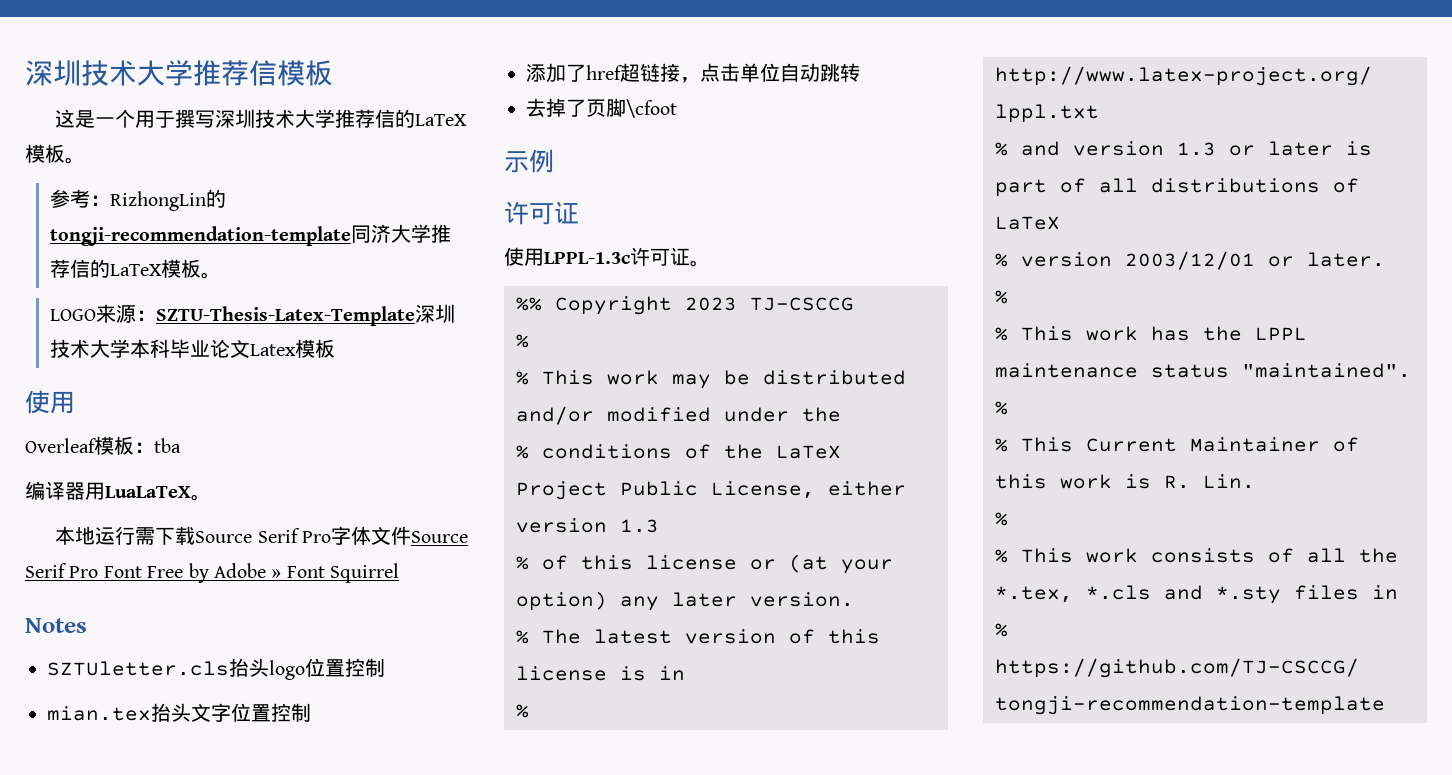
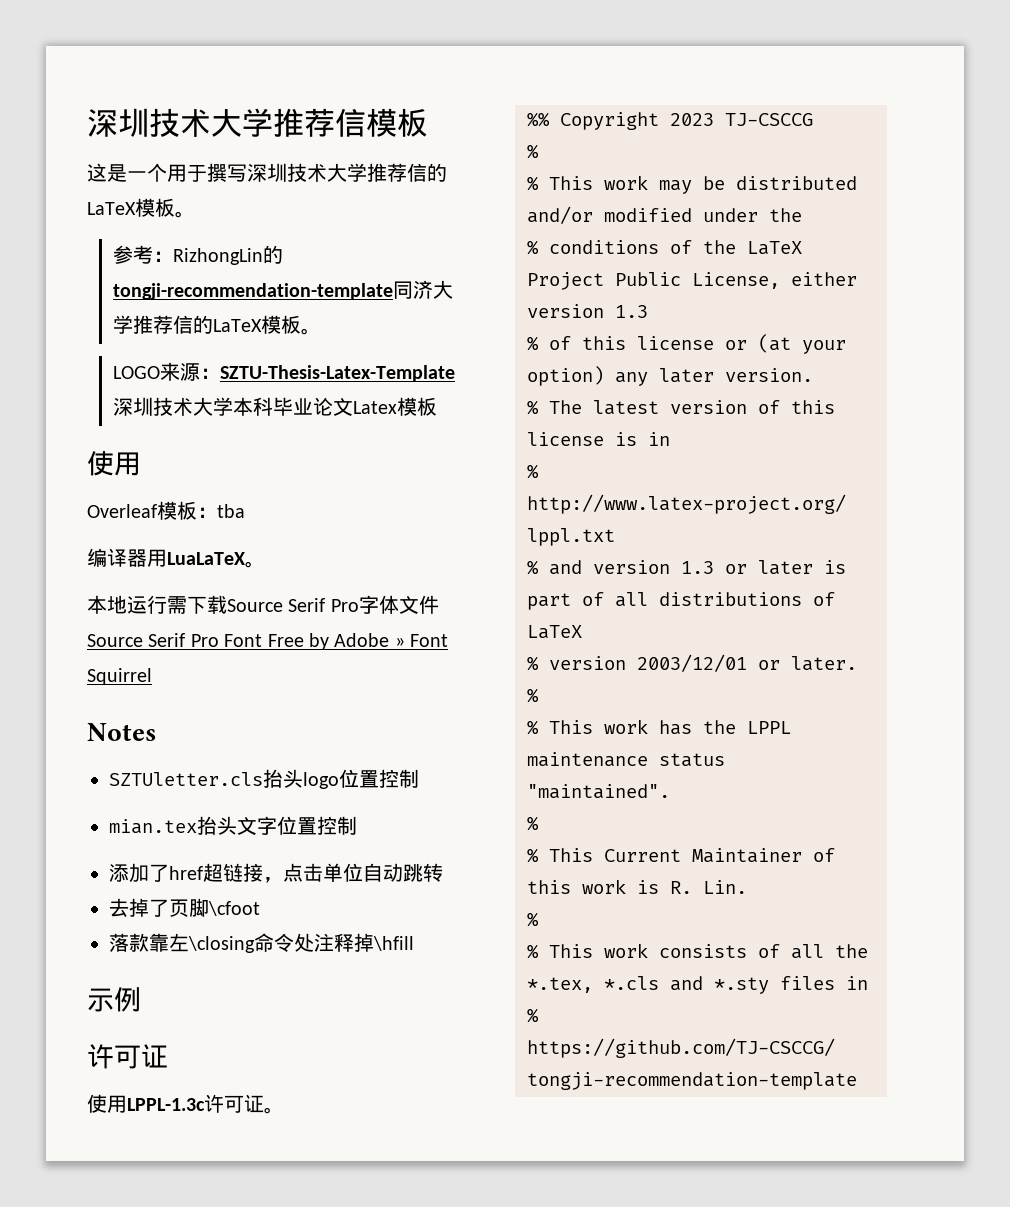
(677, 108) none -> [109,933,414,953] // 落款靠左\closing命令处注释掉\hfill

